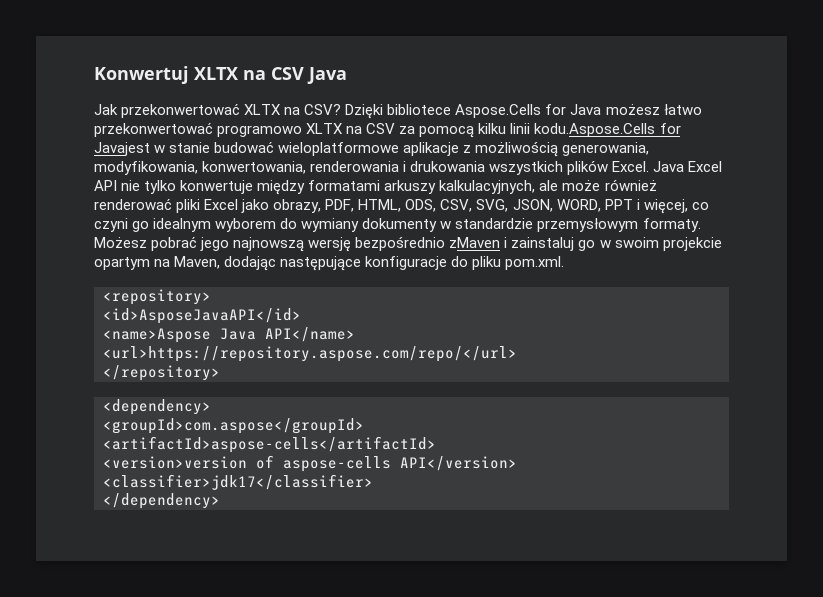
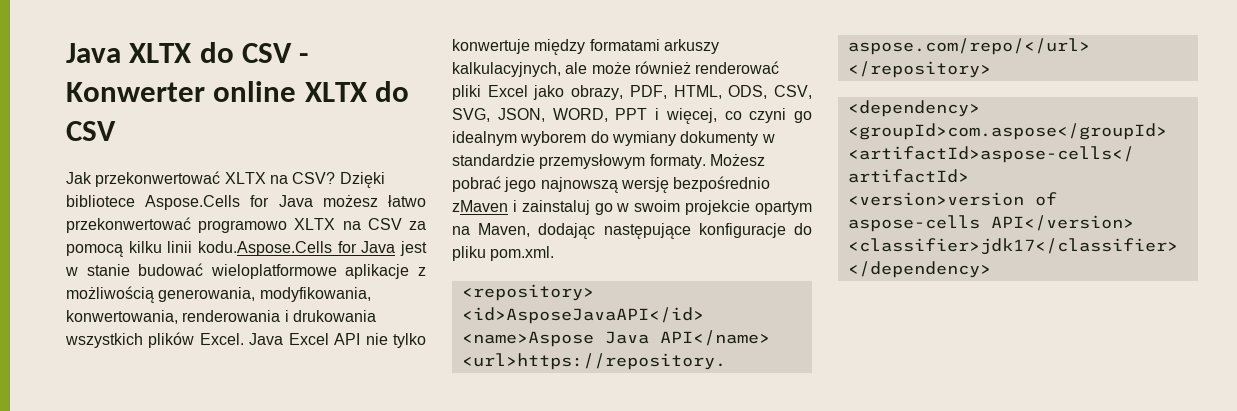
[94,66,347,84] Konwertuj XLTX na CSV Java -> [66,42,309,63] [66,81,410,102] [66,121,116,141] Java XLTX do CSV - Konwerter online XLTX do CSV
[94,142,150,156] Javajest -> [361,241,428,256] Java jest

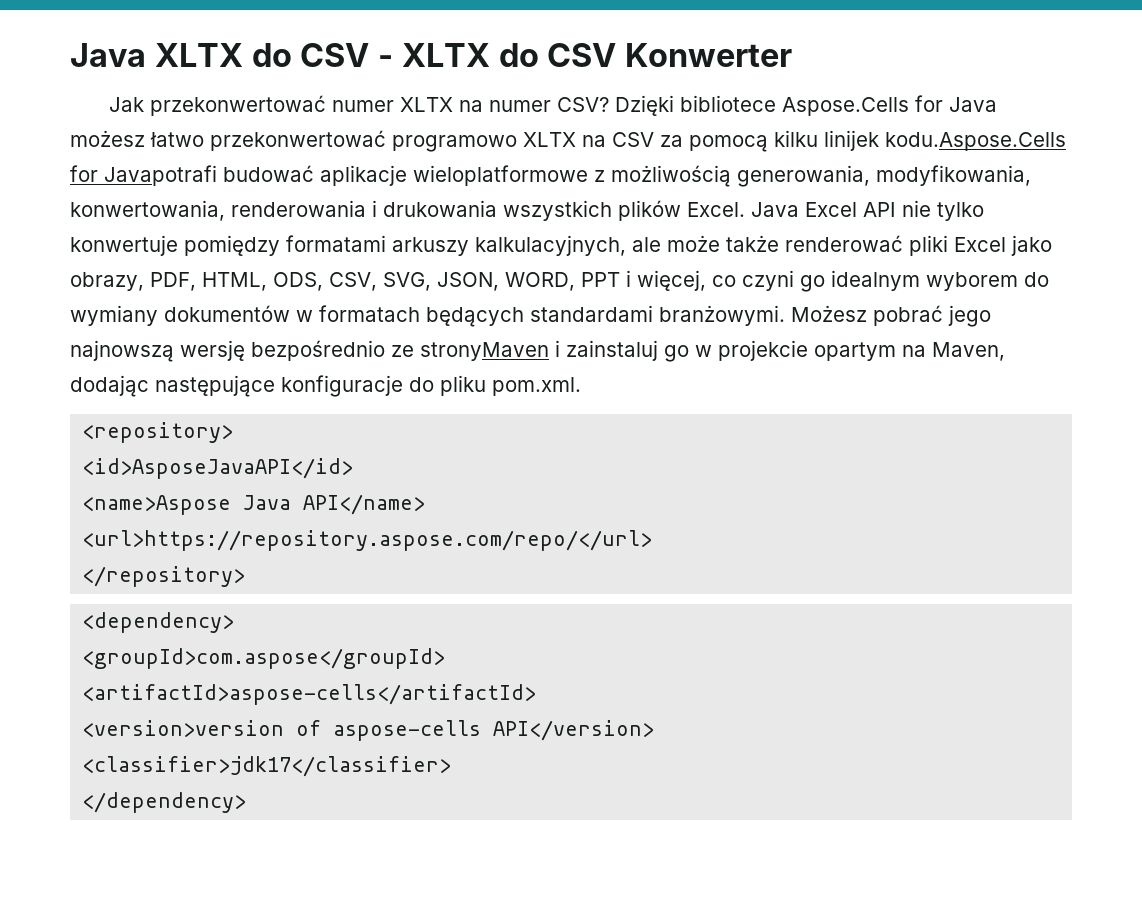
[66,81,410,102] [66,121,116,141] Konwerter online XLTX do CSV -> [401,43,793,67] XLTX do CSV Konwerter
[224,172,288,184] XLTX na -> [332,97,552,112] numer XLTX na numer
[167,241,193,253] linii -> [824,130,879,151] linijek
[361,241,428,256] [65,263,410,279] Java jest w stanie budować wieloplatformowe aplikacje -> [104,165,588,186] Javapotrafi budować aplikacje wieloplatformowe
[534,39,586,55] między -> [184,235,280,256] pomiędzy
[634,61,691,74] również -> [726,235,779,252] także
[680,131,775,146] [452,154,706,169] dokumenty w standardzie przemysłowym formaty. -> [164,305,785,327] dokumentów w formatach będących standardami branżowymi.
[452,200,508,212] zMaven -> [391,342,549,361] ze stronyMaven
[634,200,681,212] swoim -> (712, 351) none

